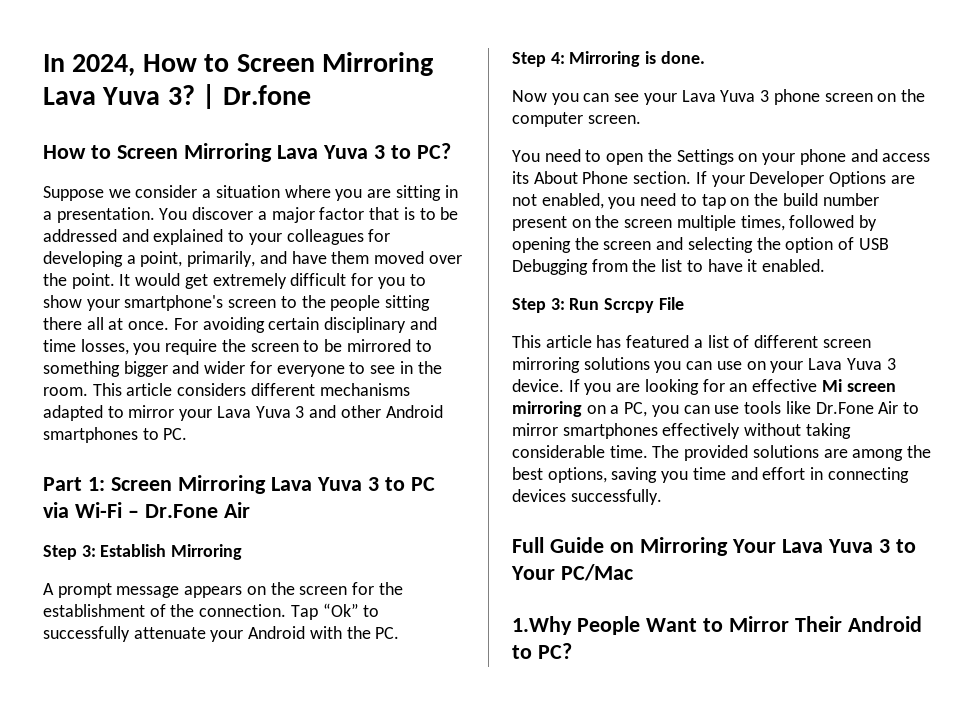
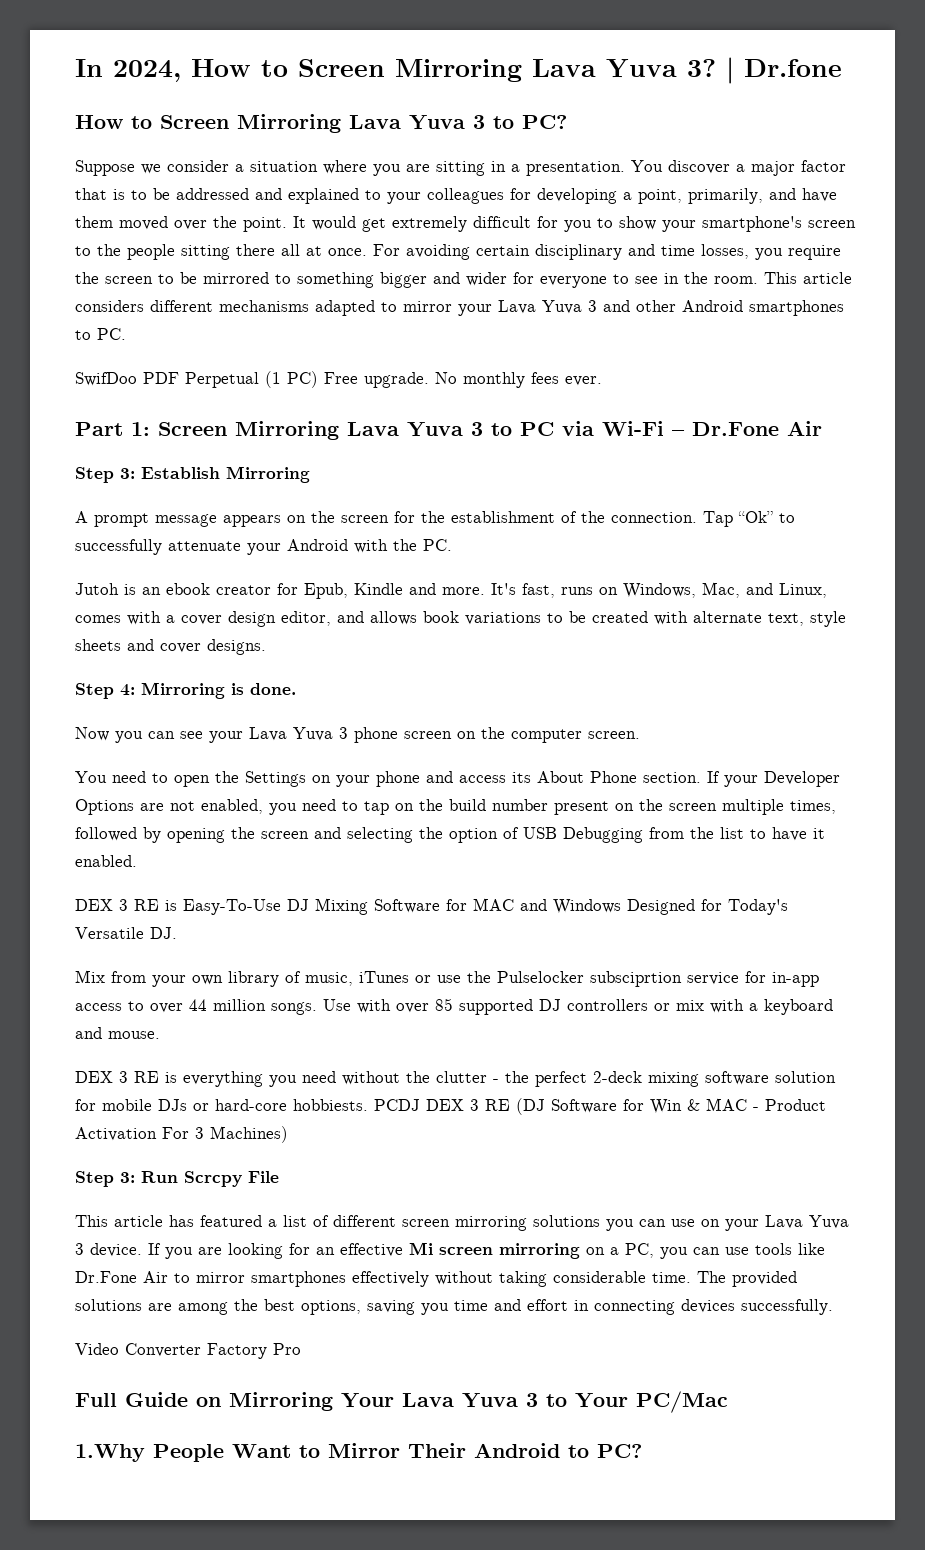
(188, 434) none -> [75,371,602,388] // SwifDoo PDF Perpetual (1 PC) Free upgrade. No monthly fees ever.
(400, 633) none -> [75,582,827,599] [75,611,846,627] [75,639,266,655] // Jutoh is an ebook creator for Epub, Kindle and more. It's fast, runs on Windows, Mac, and Linux, comes with a cover design editor, and allows book variations to be created with alternate text, style sheets and cover designs.
(826, 265) none -> [75,898,788,915] [75,927,177,939] [75,970,819,987] [75,998,833,1015] [75,1027,160,1039] [75,1071,836,1087] [75,1098,826,1115] [75,1126,288,1143] // DEX 3 RE is Easy-To-Use DJ Mixing Software for MAC and Windows Designed for Today's Versatile DJ. // Mix from your own library of music, iTunes or use the Pulselocker subsciprtion service for in-app access to over 44 million songs. Use with over 85 supported DJ controllers or mix with a keyboard and mouse. // DEX 3 RE is everything you need without the clutter - the perfect 2-deck mixing software solution for mobile DJs or hard-core hobbiests. PCDJ DEX 3 RE (DJ Software for Win & MAC - Product Activation For 3 Machines)
(662, 497) none -> [75,1343,301,1359] // Video Converter Factory Pro

